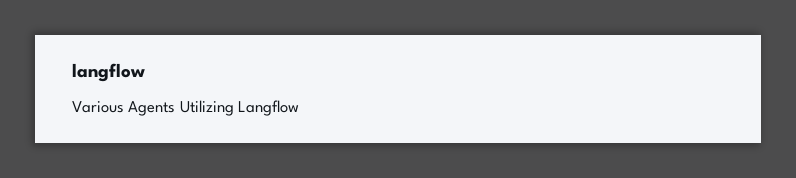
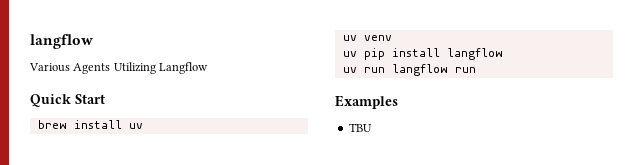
(300, 108) none -> [30,94,105,107] [37,120,143,129] [342,35,392,41] [342,48,503,60] [342,64,476,76] [335,95,398,109] [348,123,372,132] // Quick Start // brew install uv // uv venv // uv pip install langflow // uv run langflow run // Examples // TBU

